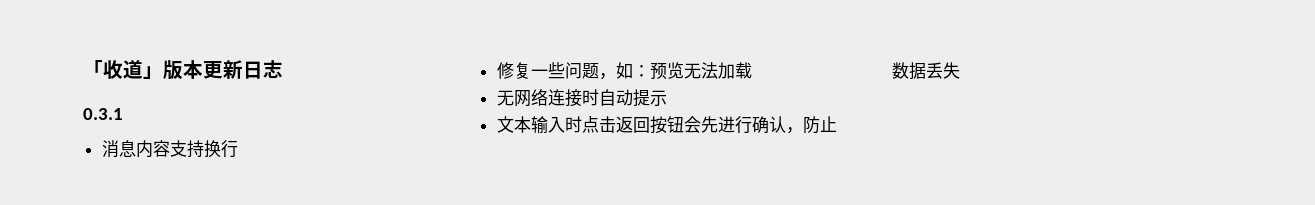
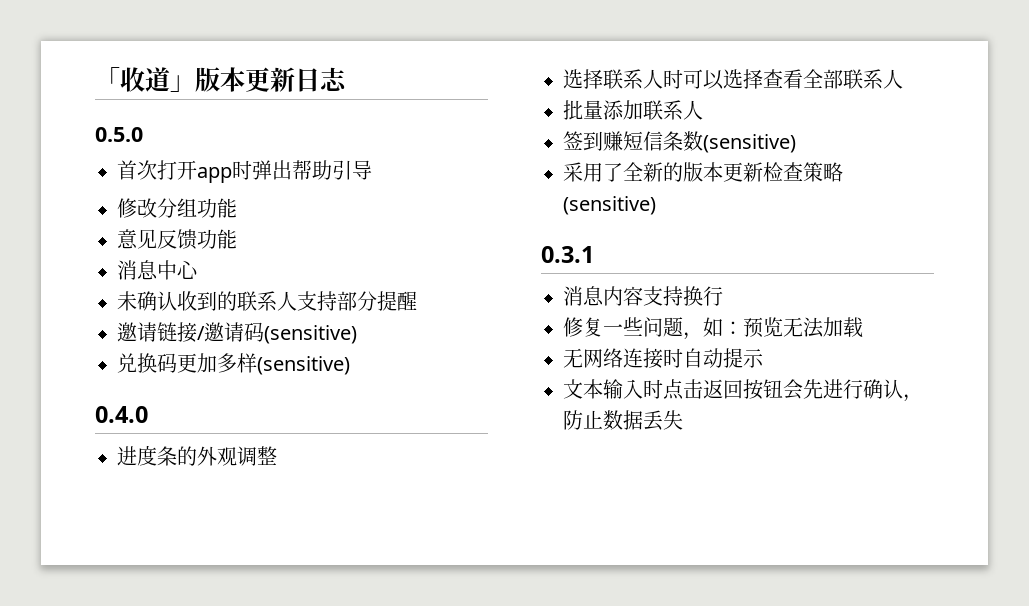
(283, 69) none -> [95,127,143,142] [117,160,372,183] [117,198,237,218] [117,229,237,250] [117,260,199,280] [117,291,417,311] [117,322,357,344] [117,353,350,375] [95,406,148,423] [117,445,277,466] [563,69,903,90] [563,100,703,120] [563,131,796,153] [563,162,843,182] [563,196,656,215] // 0.5.0 // 首次打开app时弹出帮助引导 // 修改分组功能 // 意见反馈功能 // 消息中心 // 未确认收到的联系人支持部分提醒 // 邀请链接/邀请码(sensitive) // 兑换码更加多样(sensitive) // 0.4.0 // 进度条的外观调整 // 选择联系人时可以选择查看全部联系人 // 批量添加联系人 // 签到赚短信条数(sensitive) // 采用了全新的版本更新检查策略(sensitive)

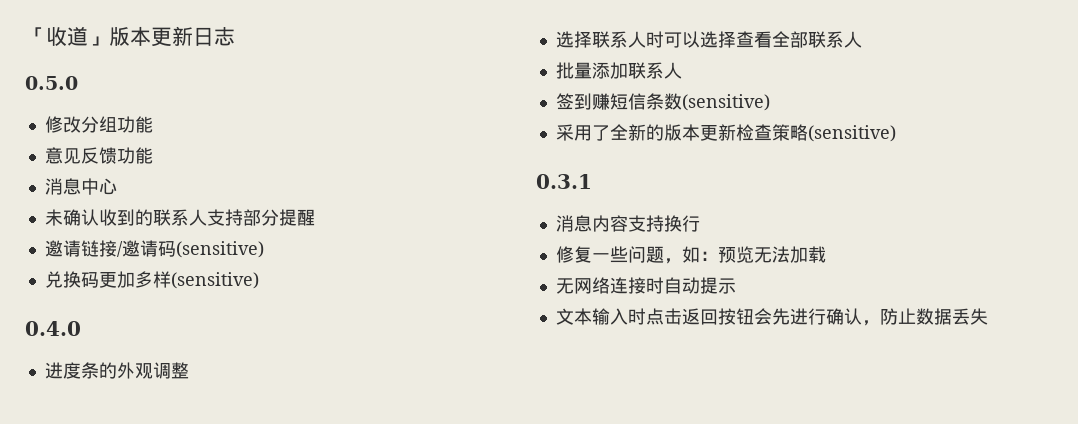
[117,160,372,183] // 首次打开app时弹出帮助引导 -> (78, 83) none

